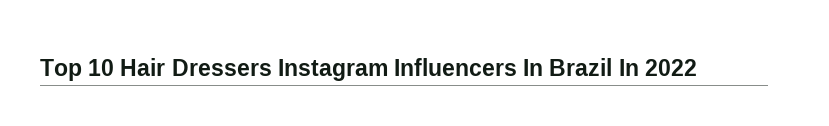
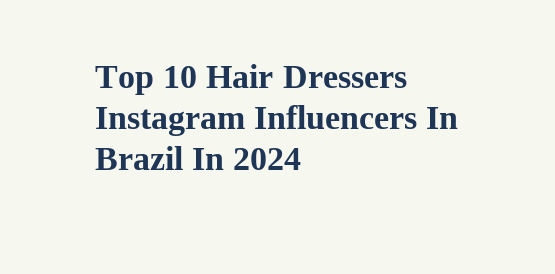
[644,59,697,76] 2022 -> [233,148,302,170] 2024

